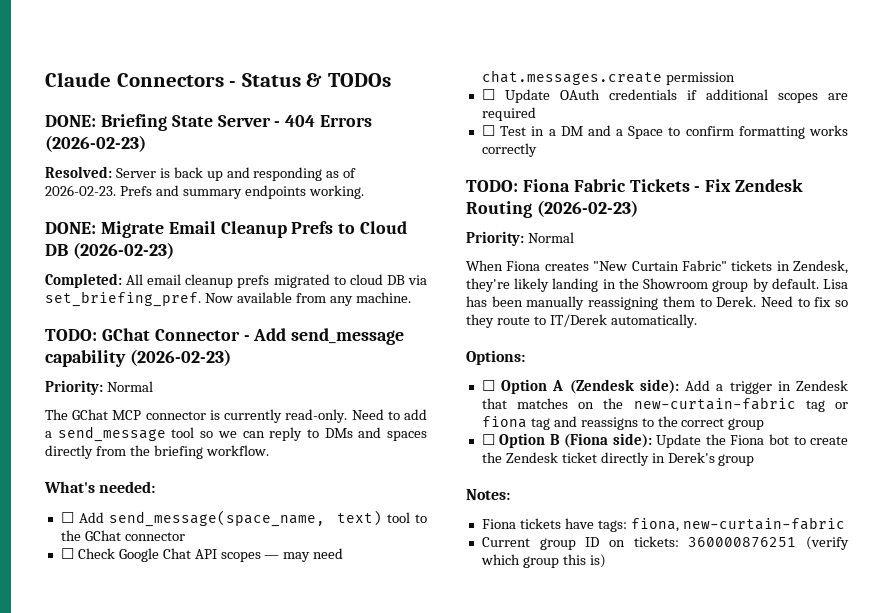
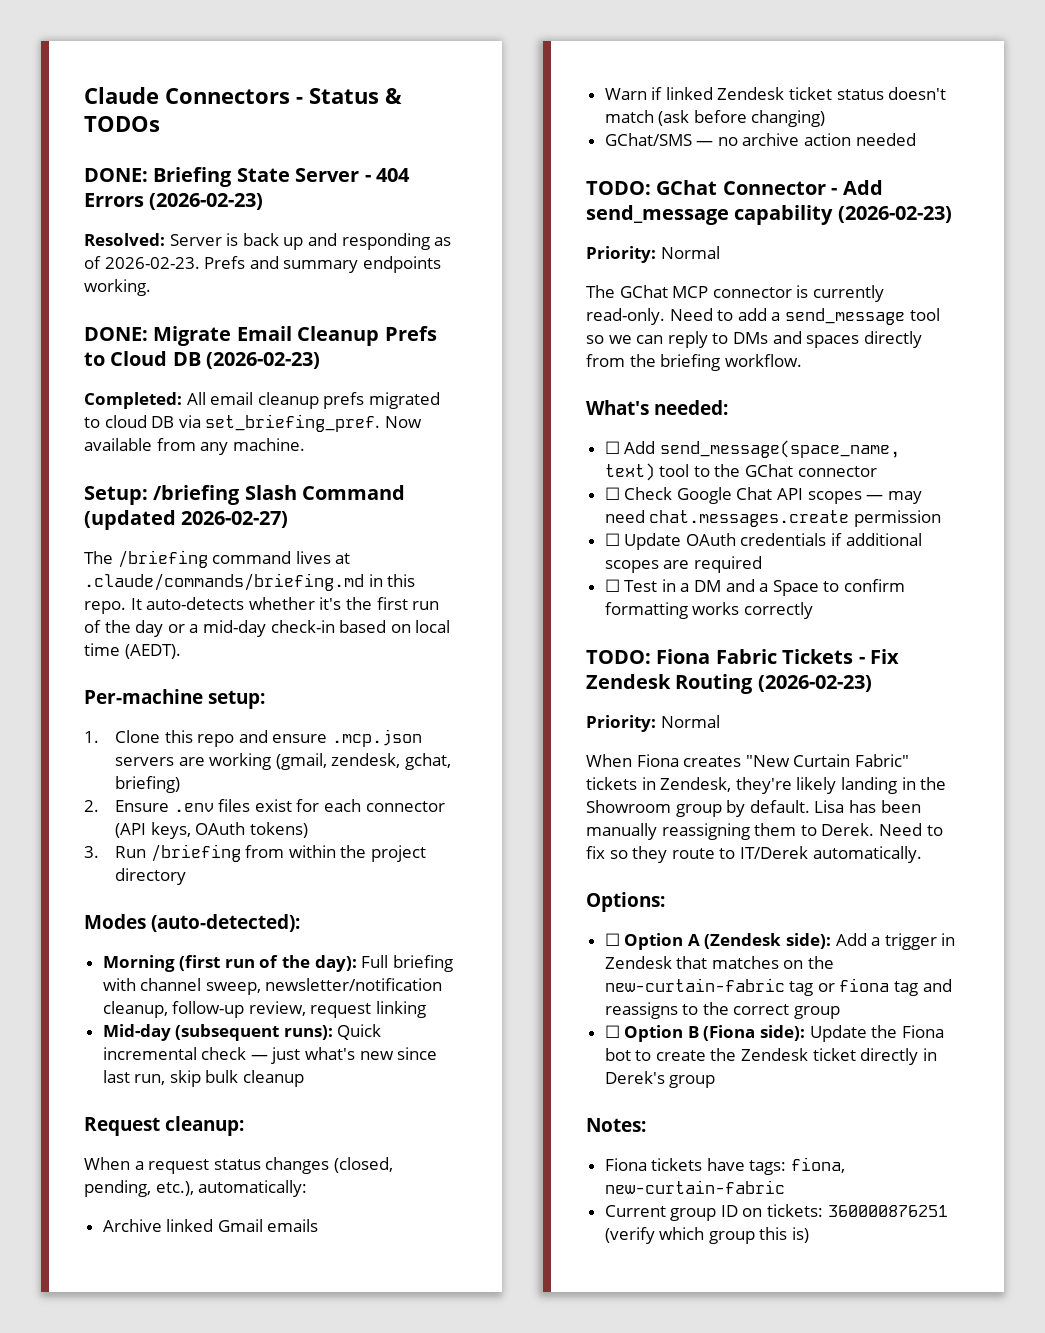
(411, 297) none -> [84,485,406,505] [84,510,289,530] [84,550,351,568] [84,573,416,591] [84,597,440,614] [84,620,451,637] [84,643,181,659] [84,689,265,709] [84,729,423,747] [115,753,452,770] [115,776,181,793] [84,799,445,812] [115,822,308,839] [84,844,427,862] [115,868,187,885] [84,914,300,932] [102,955,453,972] [102,978,443,995] [102,1001,427,1018] [102,1024,382,1041] [102,1047,438,1064] [102,1070,305,1087] [84,1116,244,1136] [84,1157,393,1174] [84,1180,308,1197] [102,1219,319,1232] [604,87,947,100] [604,110,826,127] [604,133,916,146] // Setup: /briefing Slash Command (updated 2026-02-27) // The /briefing command lives at .claude/commands/briefing.md in this repo. It auto-detects whether it's the first run of the day or a mid-day check-in based on local time (AEDT). // Per-machine setup: // 1. Clone this repo and ensure .mcp.json servers are working (gmail, zendesk, gchat, briefing) // 2. Ensure .env files exist for each connector (API keys, OAuth tokens) // 3. Run /briefing from within the project directory // Modes (auto-detected): // Morning (first run of the day): Full briefing with channel sweep, newsletter/notification cleanup, follow-up review, request linking // Mid-day (subsequent runs): Quick incremental check — just what's new since last run, skip bulk cleanup // Request cleanup: // When a request status changes (closed, pending, etc.), automatically: // Archive linked Gmail emails // Warn if linked Zendesk ticket status doesn't match (ask before changing) // GChat/SMS — no archive action needed

